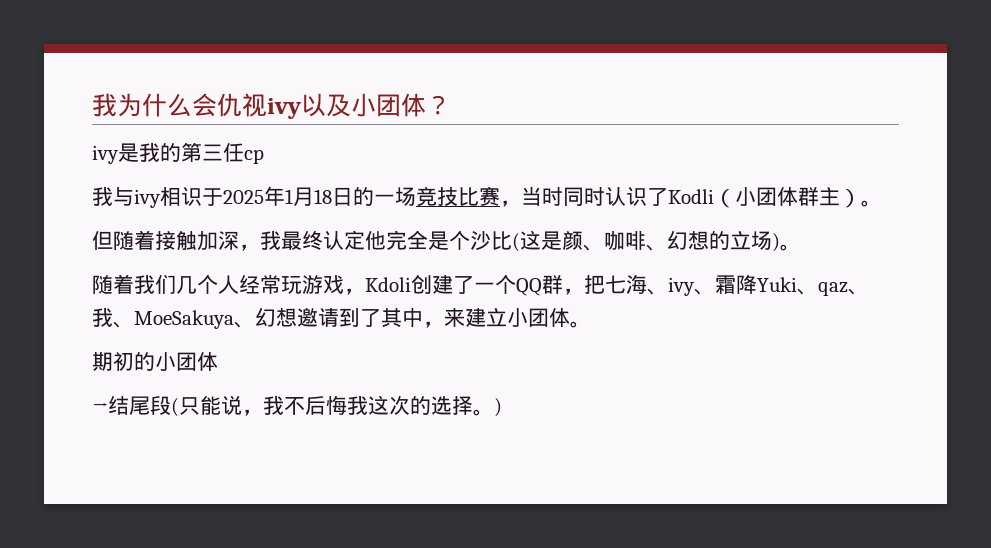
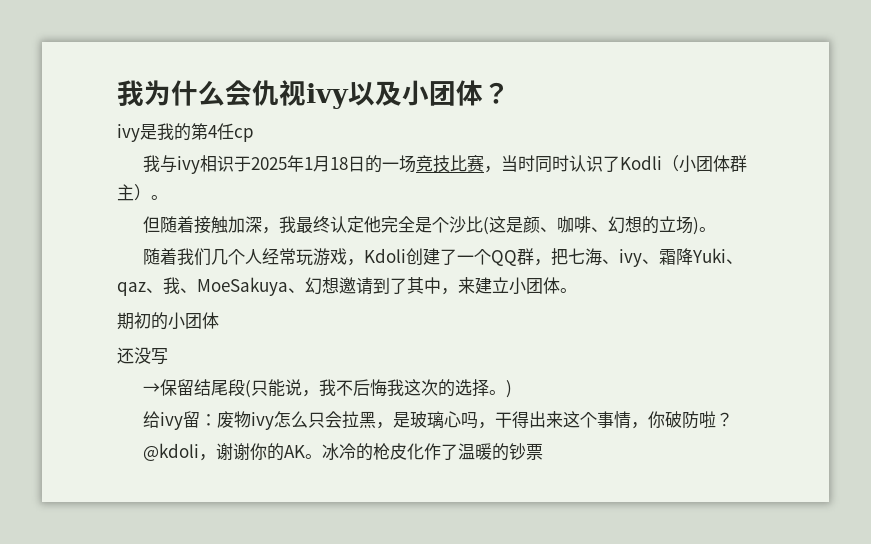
[202,144,223,161] 三 -> [208,125,217,138] 4
(218, 361) none -> [117,347,168,365] // 还没写
(108, 407) none -> [160,379,195,396] 保留
(502, 407) none -> [143,411,734,430] [143,443,544,461] // 给ivy留：废物ivy怎么只会拉黑，是玻璃心吗，干得出来这个事情，你破防啦？ // @kdoli，谢谢你的AK。冰冷的枪皮化作了温暖的钞票

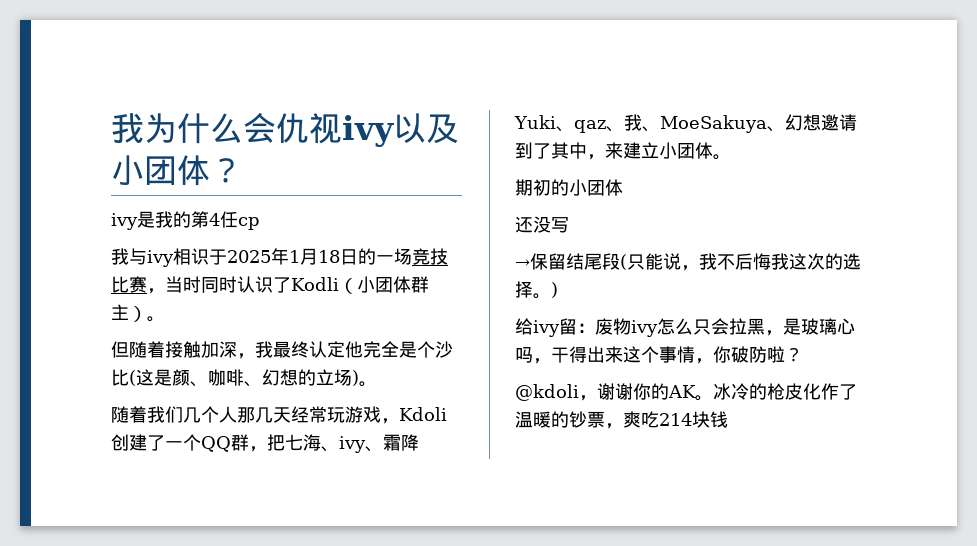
(263, 256) none -> [237,407,291,423] 那几天
(544, 451) none -> [605,411,728,429] ，爽吃214块钱

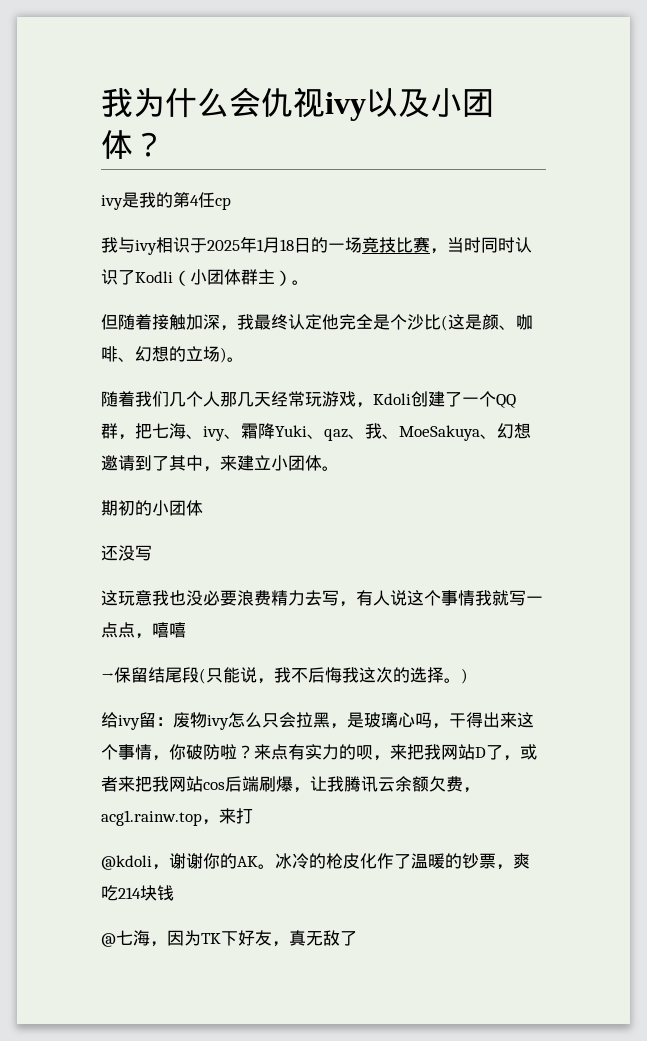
(569, 225) none -> [101,590,543,607] [101,622,186,639] // 这玩意我也没必要浪费精力去写，有人说这个事情我就写一点点，嘻嘻
(803, 354) none -> [254,744,537,761] [101,776,480,793] [101,808,253,826] 来点有实力的呗，来把我网站D了，或者来把我网站cos后端刷爆，让我腾讯云余额欠费，acg1.rainw.top，来打
(728, 419) none -> [101,930,357,947] // @七海，因为TK下好友，真无敌了

